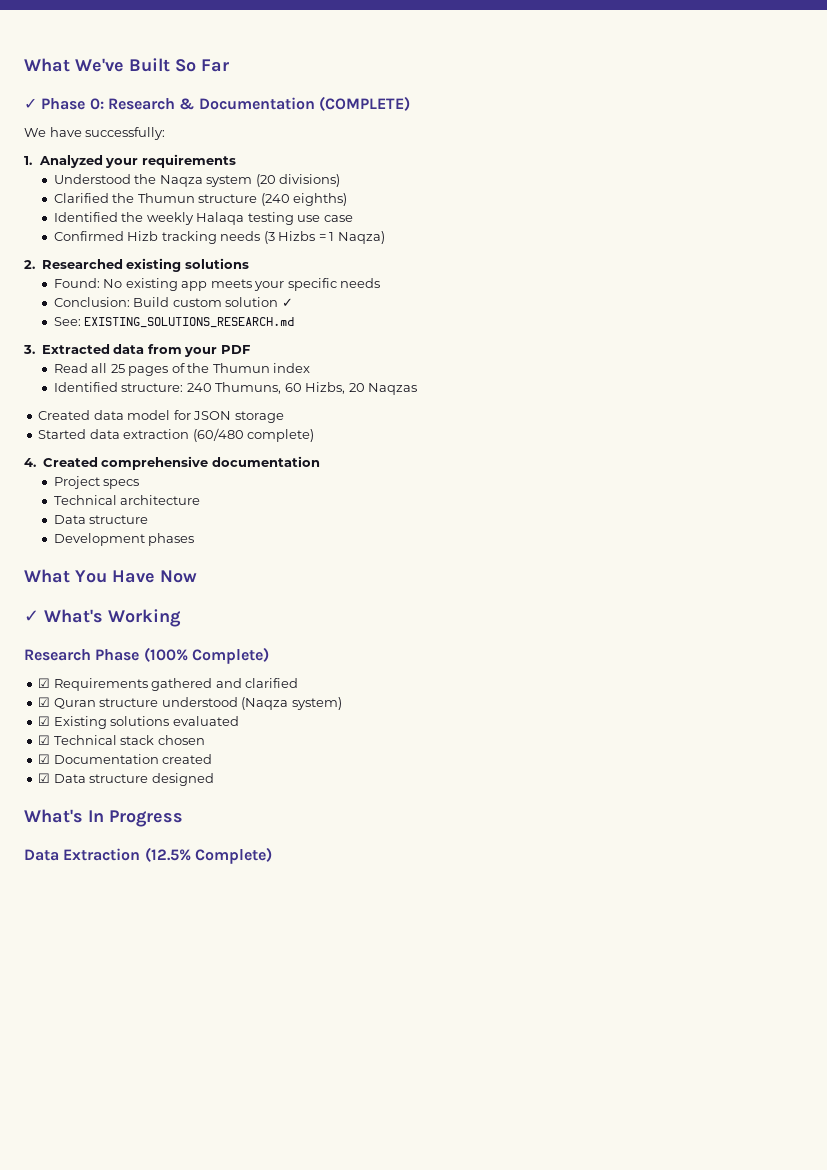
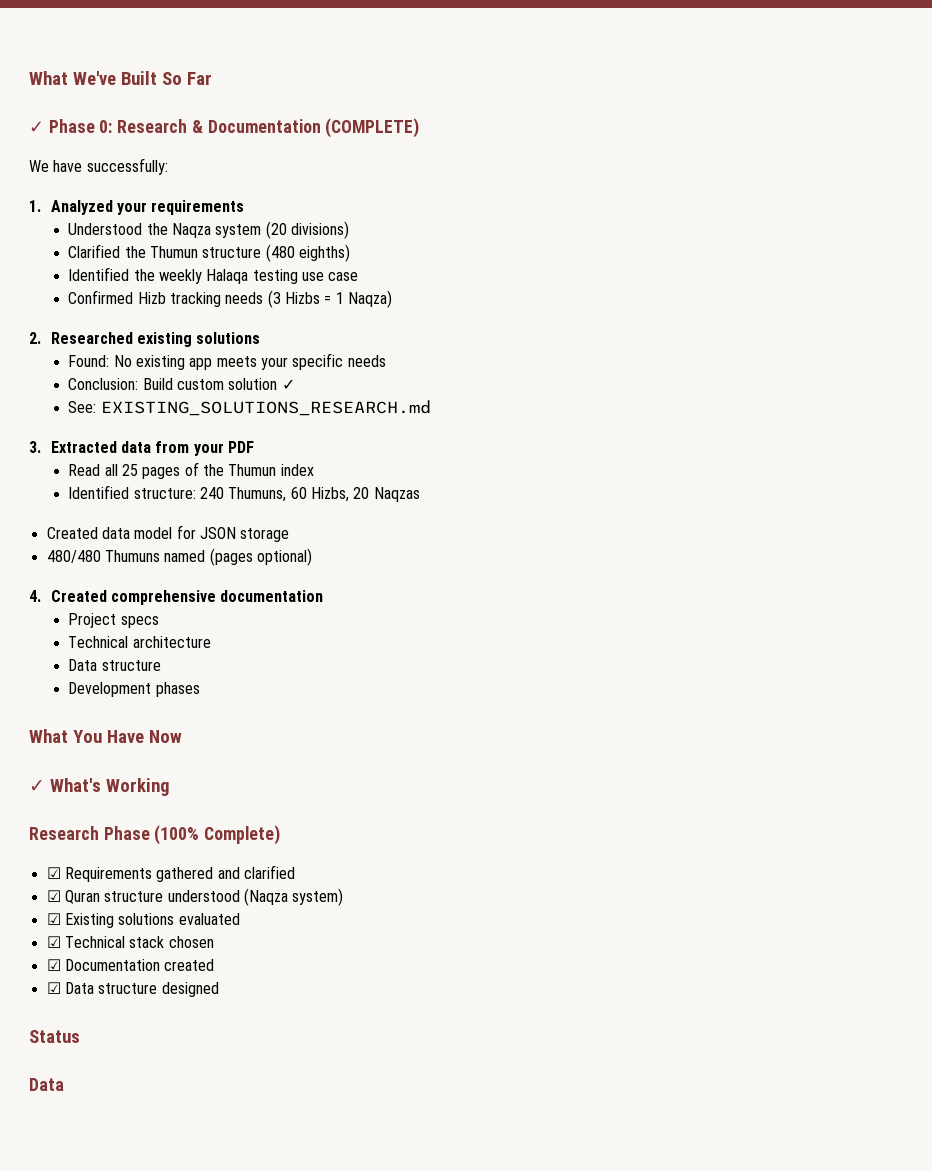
[260,193,290,206] (240 -> [265,244,295,262] (480
[38,428,315,442] Started data extraction (60/480 complete) -> [46,548,312,566] 480/480 Thumuns named (pages optional)
[24,809,183,827] [24,847,272,864] What's In Progress // Data Extraction (12.5% Complete) -> [29,1030,80,1043] [29,1078,64,1091] Status // Data

